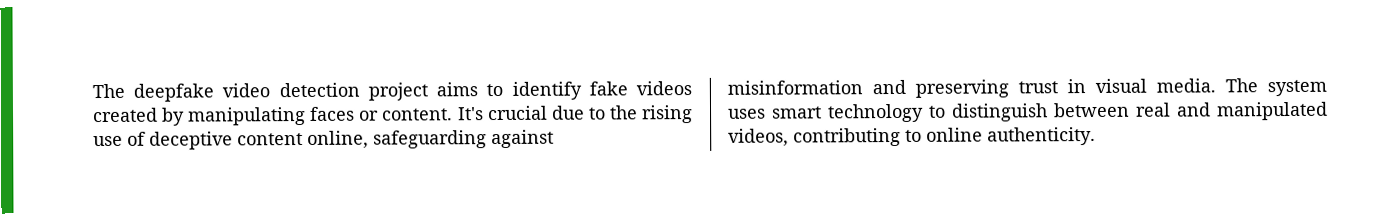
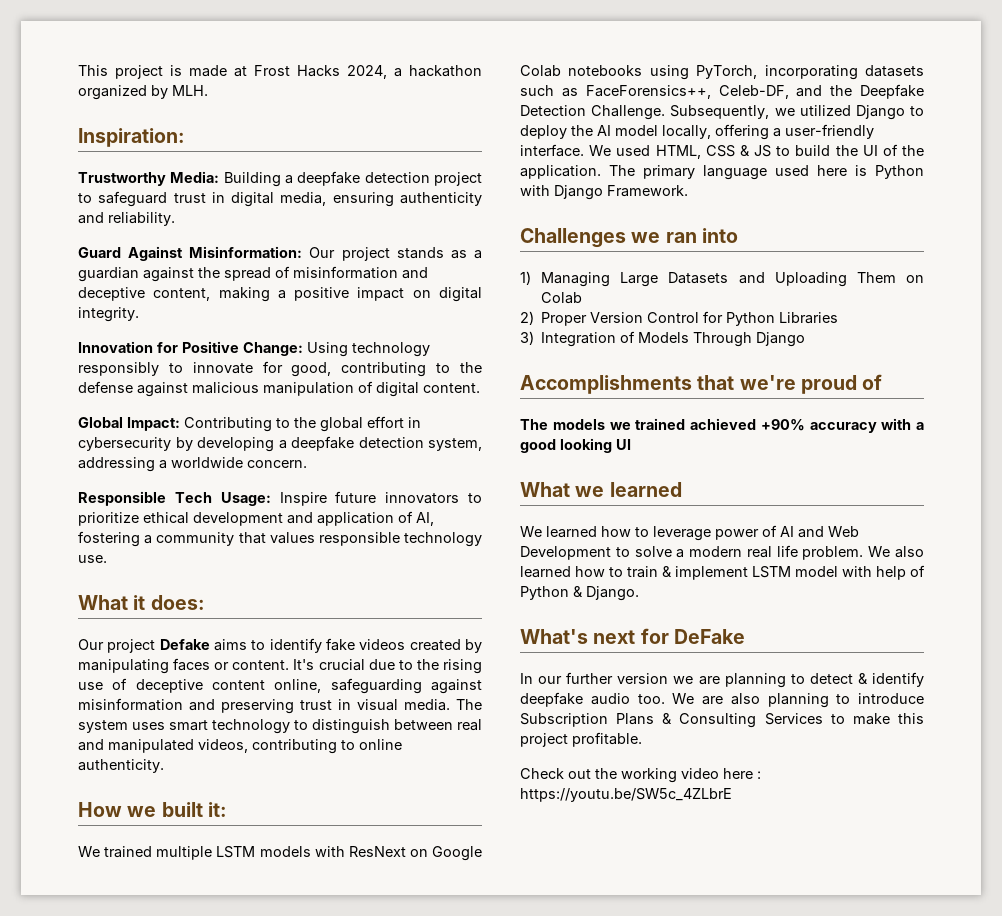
[92,82,428,102] The deepfake video detection project -> [78,65,482,79] [78,85,208,100] [78,128,185,147] [78,171,482,187] [78,191,482,207] [78,212,175,226] [78,246,483,261] [78,266,428,282] [78,287,482,302] [78,307,139,322] [78,341,430,357] [78,361,482,377] [78,381,480,397] [78,416,421,432] [78,436,482,452] [78,457,307,472] [78,491,482,506] [78,511,434,526] [78,531,482,547] [78,555,107,563] [78,595,205,610] [78,639,210,653] This project is made at Frost Hacks 2024, a hackathon organized by MLH. // Inspiration: // Trustworthy Media: Building a deepfake detection project to safeguard trust in digital media, ensuring authenticity and reliability. // Guard Against Misinformation: Our project stands as a guardian against the spread of misinformation and deceptive content, making a positive impact on digital integrity. // Innovation for Positive Change: Using technology responsibly to innovate for good, contributing to the defense against malicious manipulation of digital content. // Global Impact: Contributing to the global effort in cybersecurity by developing a deepfake detection system, addressing a worldwide concern. // Responsible Tech Usage: Inspire future innovators to prioritize ethical development and application of AI, fostering a community that values responsible technology use. // What it does: // Our project Defake
(1096, 136) none -> [78,802,227,817] [78,846,482,861] [520,65,924,80] [520,84,924,99] [520,105,924,120] [520,124,874,140] [520,144,924,159] [520,165,924,180] [520,185,688,200] [520,228,738,248] [520,271,924,287] [541,292,583,304] [520,311,839,326] [520,331,806,347] [520,374,883,394] [520,418,924,433] [520,438,631,453] [520,482,682,497] [520,525,859,541] [520,545,924,560] [520,565,925,580] [520,586,639,601] [520,628,745,644] [520,672,925,688] [520,692,924,708] [520,713,924,728] [520,732,642,747] [520,768,761,783] [520,788,732,802] // How we built it: // We trained multiple LSTM models with ResNext on Google Colab notebooks using PyTorch, incorporating datasets such as FaceForensics++, Celeb-DF, and the Deepfake Detection Challenge. Subsequently, we utilized Django to deploy the AI model locally, offering a user-friendly interface. We used HTML, CSS & JS to build the UI of the application. The primary language used here is Python with Django Framework. // Challenges we ran into // 1) Managing Large Datasets and Uploading Them on Colab // 2) Proper Version Control for Python Libraries // 3) Integration of Models Through Django // Accomplishments that we're proud of // The models we trained achieved +90% accuracy with a good looking UI // What we learned // We learned how to leverage power of AI and Web Development to solve a modern real life problem. We also learned how to train & implement LSTM model with help of Python & Django. // What's next for DeFake // In our further version we are planning to detect & identify deepfake audio too. We are also planning to introduce Subscription Plans & Consulting Services to make this project profitable. // Check out the working video here : https://youtu.be/SW5c_4ZLbrE

